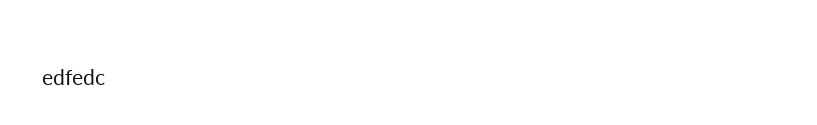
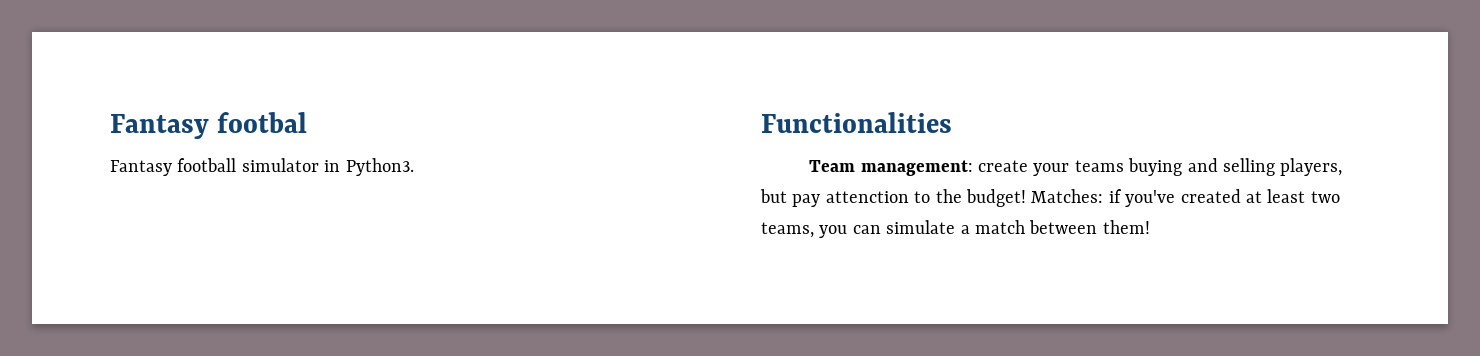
[42,68,106,86] edfedc -> [110,112,308,139] [110,158,414,176] [761,112,952,133] [809,158,1343,176] [760,189,1340,207] [761,220,1150,238] Fantasy footbal // Fantasy football simulator in Python3. // Functionalities // Team management: create your teams buying and selling players, but pay attenction to the budget! Matches: if you've created at least two teams, you can simulate a match between them!

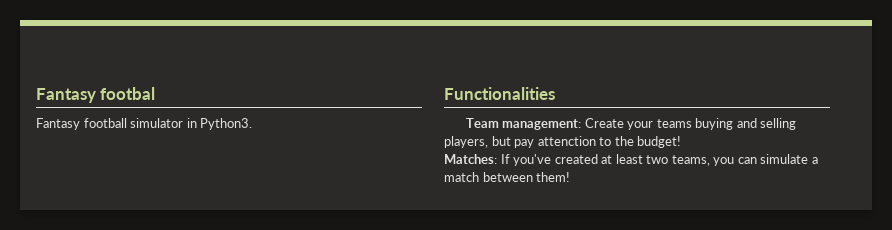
[977,160,1028,172] create -> [584,118,624,128] Create
[1031,189,1122,203] Matches: if -> [444,154,510,164] // Matches: If

